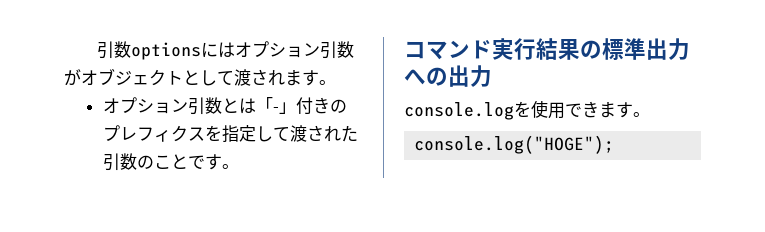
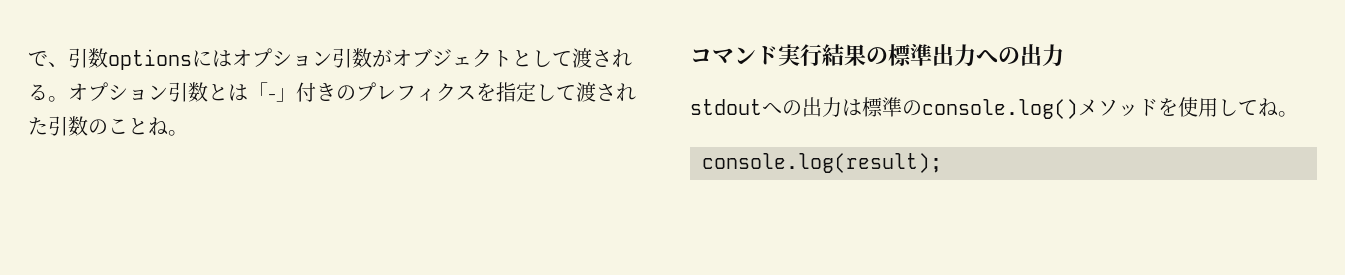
(96, 50) none -> [28,51,68,67] で、
[285,70,336,86] ます。 // -> [28,84,68,102] る。
[187,154,222,170] です -> [148,117,168,136] ね
[404,100,650,120] [414,135,615,154] console.logを使用できます。 // console.log("HOGE"); -> [690,97,1298,119] [702,153,942,173] stdoutへの出力は標準のconsole.log()メソッドを使用してね。 // console.log(result);

